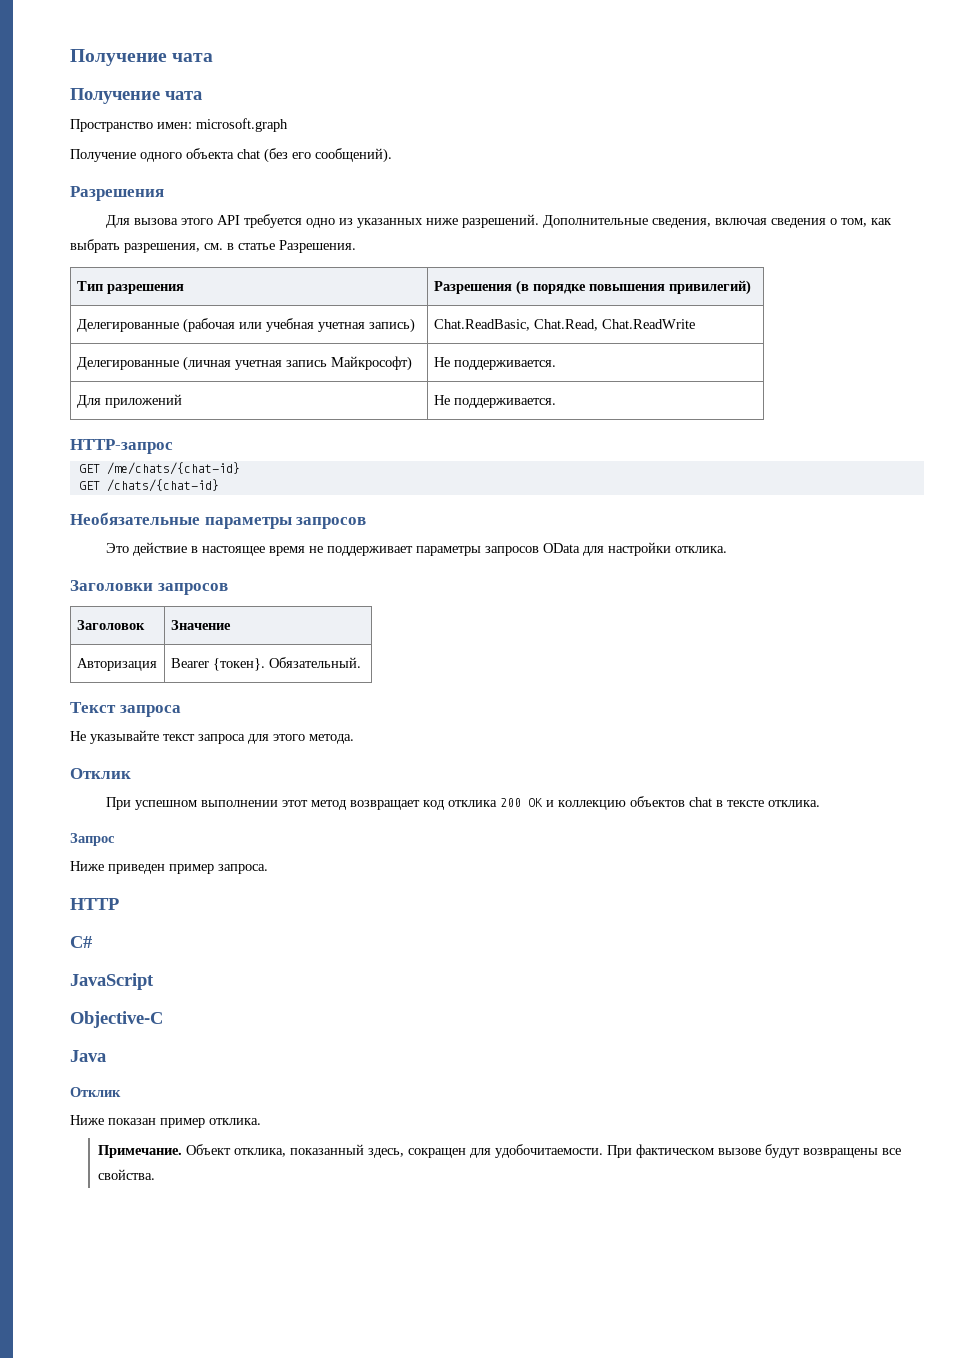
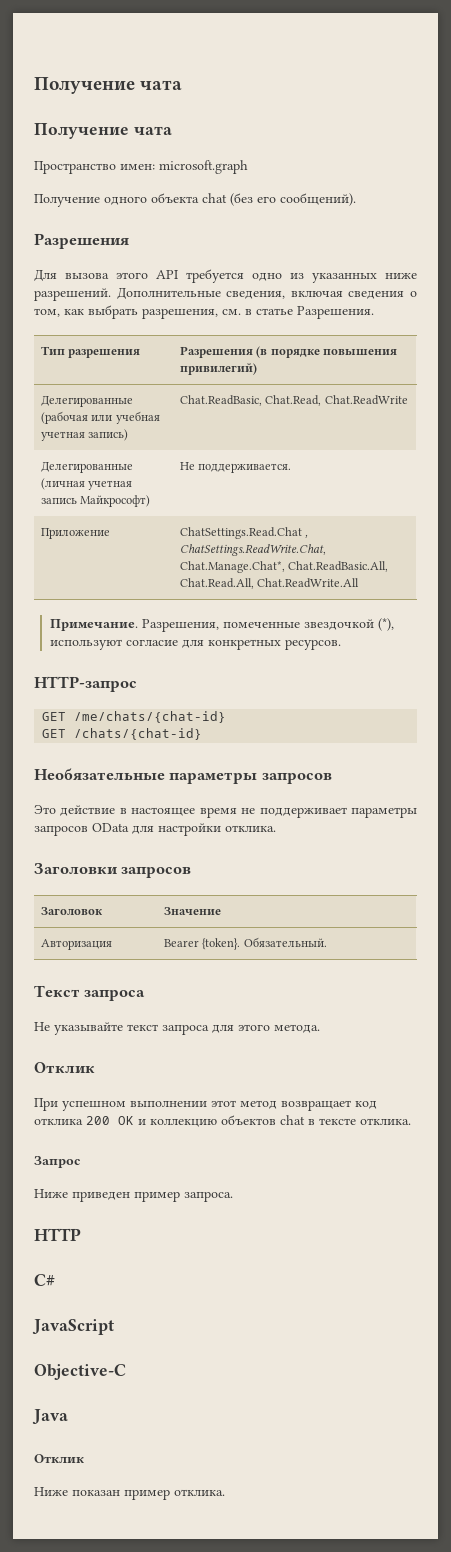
[76,394,182,408] [433,395,556,408] Для приложений | Не поддерживается. -> [40,528,110,539] [179,527,309,539] [179,544,326,556] [179,561,389,573] [179,578,360,589] [49,618,394,632] [49,639,341,650] Приложение | ChatSettings.Read.Chat , ChatSettings.ReadWrite.Chat, Chat.Manage.Chat*, Chat.ReadBasic.All, Chat.Read.All, Chat.ReadWrite.All // Примечание. Разрешения, помеченные звездочкой (*), используют согласие для конкретных ресурсов.
[212,658,265,671] {токен}. -> [202,938,241,950] {token}.
[98,1144,902,1158] [98,1169,156,1180] // Примечание. Объект отклика, показанный здесь, сокращен для удобочитаемости. При фактическом вызове будут возвращены все свойства. -> (225, 1492) none

